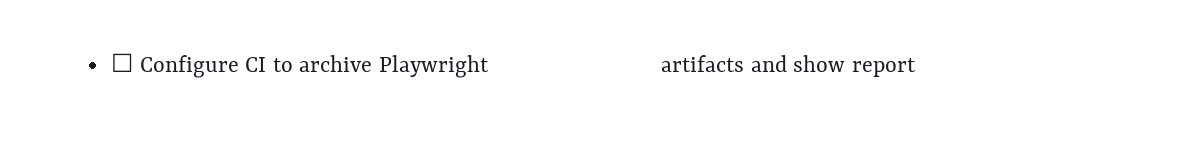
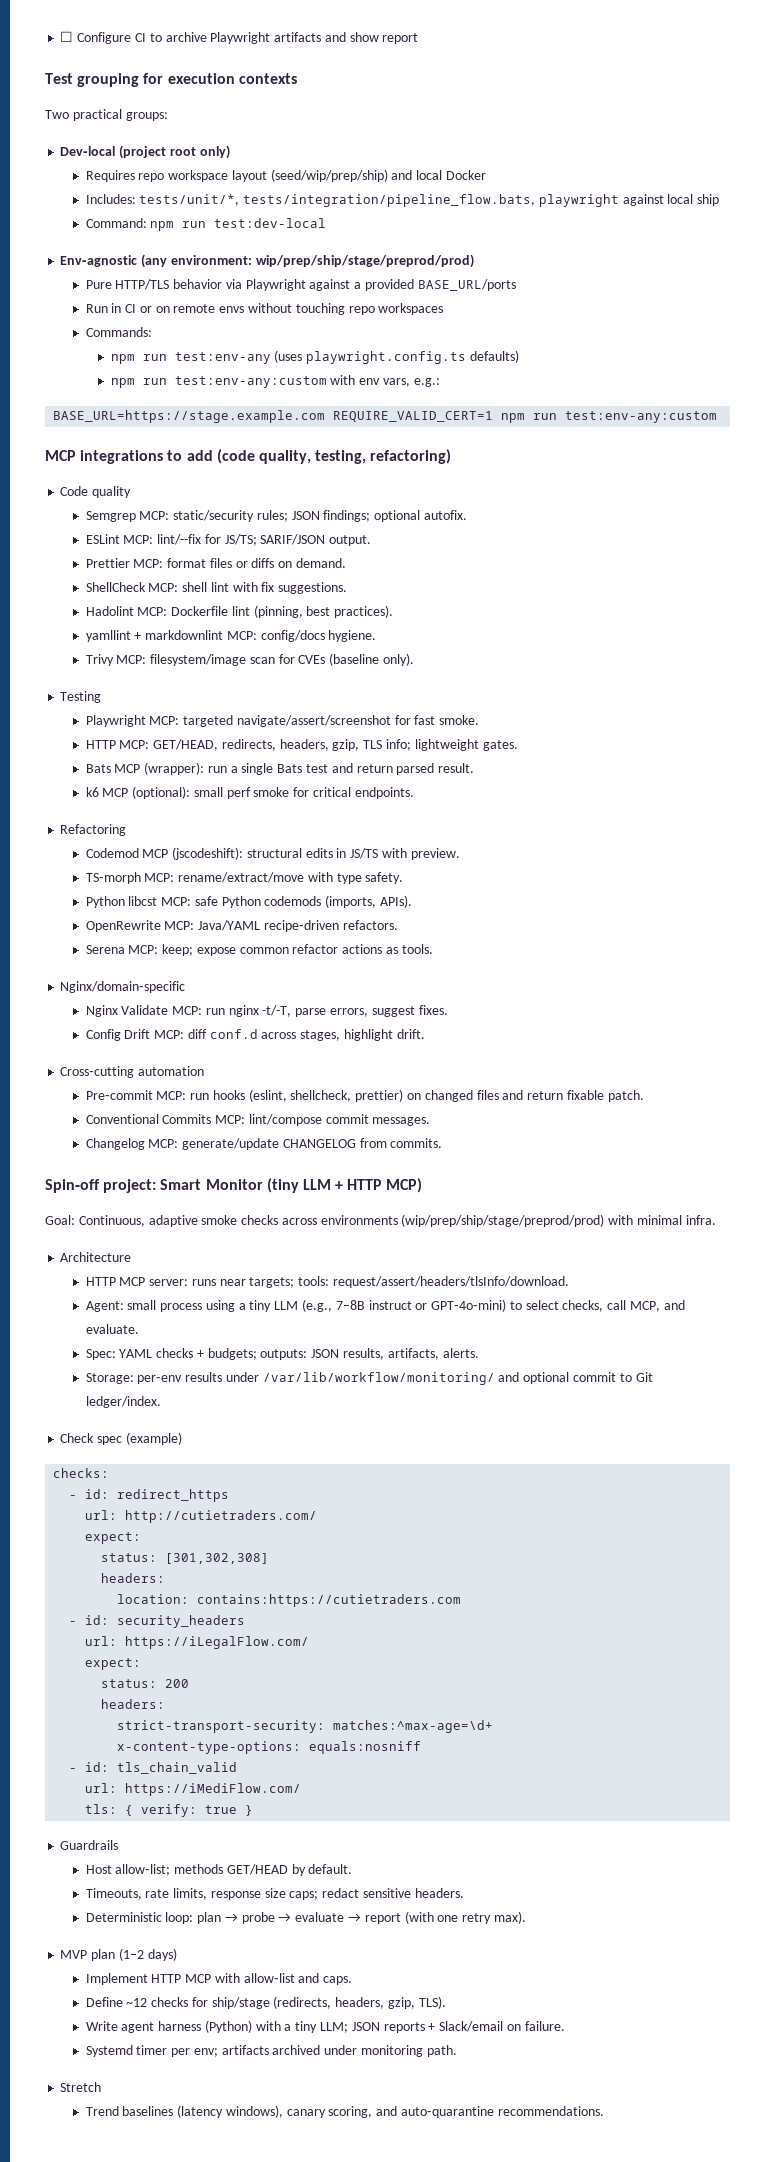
(916, 67) none -> [45,73,297,87] [45,109,168,121] [60,145,230,159] [85,169,486,182] [85,194,720,207] [85,218,327,231] [60,254,474,268] [85,279,516,291] [85,303,444,315] [85,327,152,337] [110,350,520,364] [110,375,440,388] [53,410,718,423] [45,449,452,464] [60,486,132,498] [85,510,467,522] [85,534,372,546] [85,558,346,568] [85,582,348,594] [85,605,394,618] [85,630,377,642] [85,653,414,666] [60,691,102,703] [85,715,480,727] [85,739,518,751] [85,762,475,775] [85,786,414,799] [60,824,127,836] [85,847,460,860] [85,872,404,884] [85,895,412,908] [85,920,398,932] [85,944,433,956] [60,981,186,993] [85,1005,448,1017] [85,1029,425,1041] [60,1066,205,1078] [85,1089,644,1102] [85,1114,431,1126] [85,1138,443,1150] [45,1178,423,1193] [45,1214,716,1227] [60,1252,132,1262] [85,1276,569,1288] [85,1299,685,1312] [85,1324,139,1334] [85,1348,479,1360] [85,1372,653,1385] [85,1396,161,1408] [60,1432,182,1445] [53,1468,110,1478] [69,1489,230,1502] [85,1510,318,1523] [85,1532,142,1544] [101,1553,270,1564] [101,1573,166,1583] [117,1594,462,1607] [69,1615,246,1628] [85,1636,310,1649] [85,1658,142,1670] [101,1679,190,1688] [101,1699,166,1709] [117,1720,494,1733] [117,1741,422,1754] [69,1762,238,1774] [85,1783,302,1796] [85,1804,254,1817] [60,1840,119,1850] [85,1864,353,1876] [85,1888,464,1900] [85,1911,526,1924] [60,1948,177,1961] [85,1973,353,1985] [85,1996,446,2009] [85,2020,565,2033] [85,2045,457,2057] [60,2082,102,2092] [85,2105,604,2118] // Test grouping for execution contexts // Two practical groups: // Dev‑local (project root only) // Requires repo workspace layout (seed/wip/prep/ship) and local Docker // Includes: tests/unit/*, tests/integration/pipeline_flow.bats, playwright against local ship // Command: npm run test:dev-local // Env‑agnostic (any environment: wip/prep/ship/stage/preprod/prod) // Pure HTTP/TLS behavior via Playwright against a provided BASE_URL/ports // Run in CI or on remote envs without touching repo workspaces // Commands: // npm run test:env-any (uses playwright.config.ts defaults) // npm run test:env-any:custom with env vars, e.g.: // BASE_URL=https://stage.example.com REQUIRE_VALID_CERT=1 npm run test:env-any:custom // MCP integrations to add (code quality, testing, refactoring) // Code quality // Semgrep MCP: static/security rules; JSON findings; optional autofix. // ESLint MCP: lint/--fix for JS/TS; SARIF/JSON output. // Prettier MCP: format files or diffs on demand. // ShellCheck MCP: shell lint with fix suggestions. // Hadolint MCP: Dockerfile lint (pinning, best practices). // yamllint + markdownlint MCP: config/docs hygiene. // Trivy MCP: filesystem/image scan for CVEs (baseline only). // Testing // Playwright MCP: targeted navigate/assert/screenshot for fast smoke. // HTTP MCP: GET/HEAD, redirects, headers, gzip, TLS info; lightweight gates. // Bats MCP (wrapper): run a single Bats test and return parsed result. // k6 MCP (optional): small perf smoke for critical endpoints. // Refactoring // Codemod MCP (jscodeshift): structural edits in JS/TS with preview. // TS‑morph MCP: rename/extract/move with type safety. // Python libcst MCP: safe Python codemods (imports, APIs). // OpenRewrite MCP: Java/YAML recipe‑driven refactors. // Serena MCP: keep; expose common refactor actions as tools. // Nginx/domain‑specific // Nginx Validate MCP: run nginx -t/-T, parse errors, suggest fixes. // Config Drift MCP: diff conf.d across stages, highlight drift. // Cross‑cutting automation // Pre‑commit MCP: run hooks (eslint, shellcheck, prettier) on changed files and return fixable patch. // Conventional Commits MCP: lint/compose commit messages. // Changelog MCP: generate/update CHANGELOG from commits. // Spin‑off project: Smart Monitor (tiny LLM + HTTP MCP) // Goal: Continuous, adaptive smoke checks across environments (wip/prep/ship/stage/preprod/prod) with minimal infra. // Architecture // HTTP MCP server: runs near targets; tools: request/assert/headers/tlsInfo/download. // Agent: small process using a tiny LLM (e.g., 7–8B instruct or GPT‑4o‑mini) to select checks, call MCP, and evaluate. // Spec: YAML checks + budgets; outputs: JSON results, artifacts, alerts. // Storage: per‑env results under /var/lib/workflow/monitoring/ and optional commit to Git ledger/index. // Check spec (example) // checks: // - id: redirect_https // url: http://cutietraders.com/ // expect: // status: [301,302,308] // headers: // location: contains:https://cutietraders.com // - id: security_headers // url: https://iLegalFlow.com/ // expect: // status: 200 // headers: // strict-transport-security: matches:^max-age=\d+ // x-content-type-options: equals:nosniff // - id: tls_chain_valid // url: https://iMediFlow.com/ // tls: { verify: true } // Guardrails // Host allow‑list; methods GET/HEAD by default. // Timeouts, rate limits, response size caps; redact sensitive headers. // Deterministic loop: plan → probe → evaluate → report (with one retry max). // MVP plan (1–2 days) // Implement HTTP MCP with allow‑list and caps. // Define ~12 checks for ship/stage (redirects, headers, gzip, TLS). // Write agent harness (Python) with a tiny LLM; JSON reports + Slack/email on failure. // Systemd timer per env; artifacts archived under monitoring path. // Stretch // Trend baselines (latency windows), canary scoring, and auto‑quarantine recommendations.

